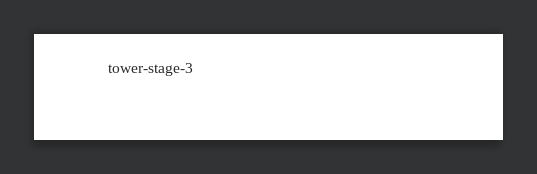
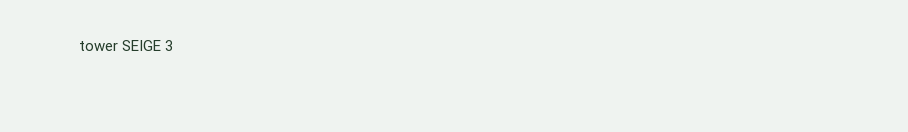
[108,63,193,76] tower-stage-3 -> [79,40,174,51] tower SEIGE 3

